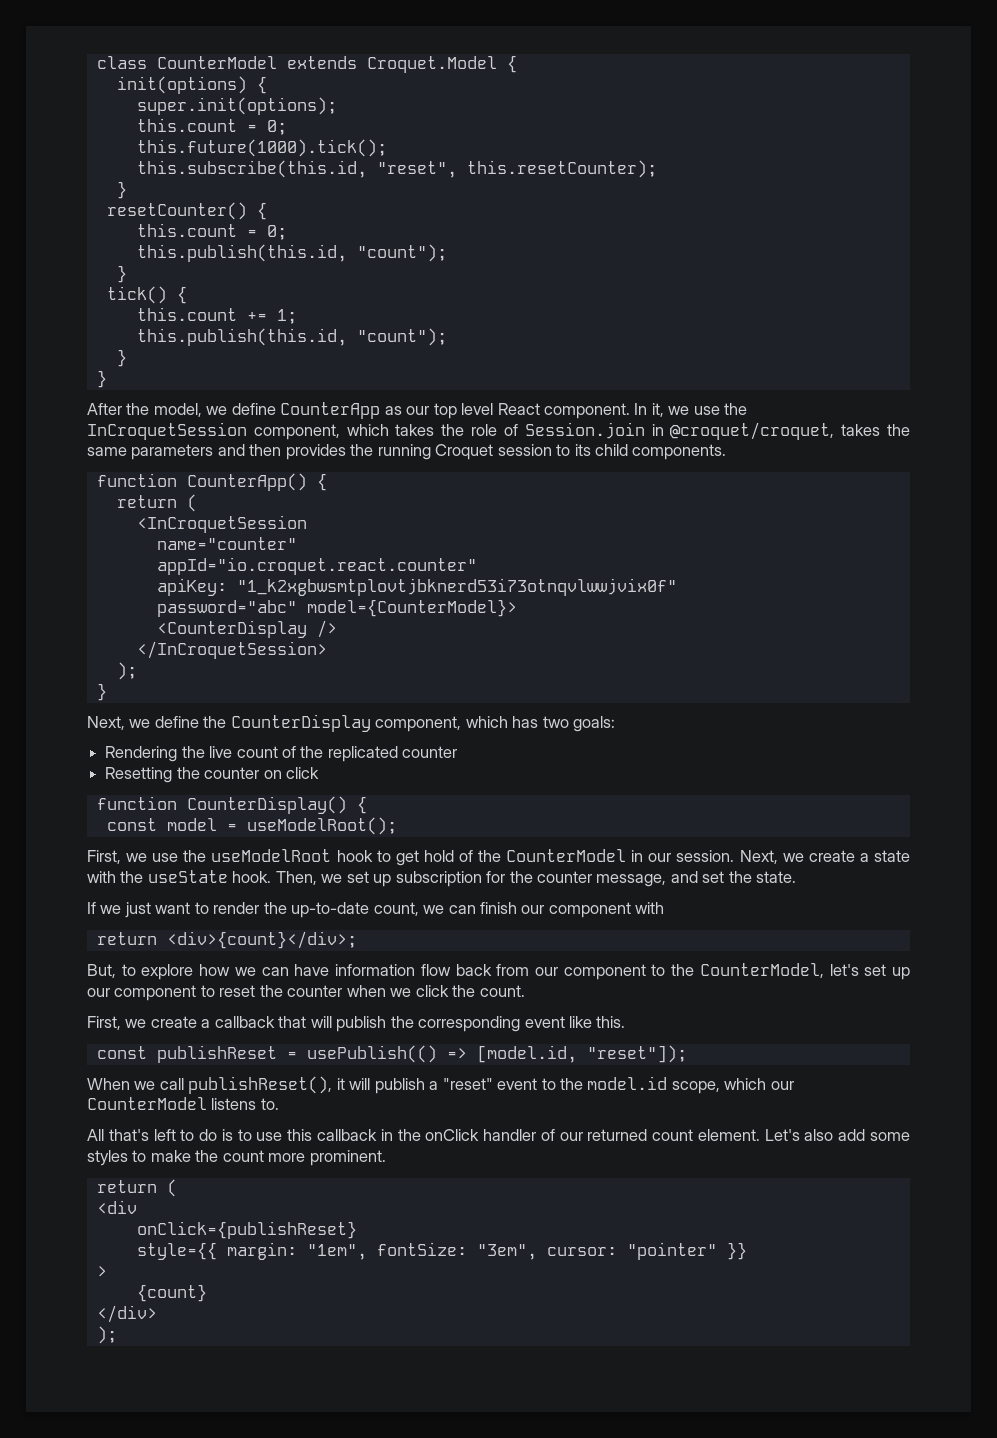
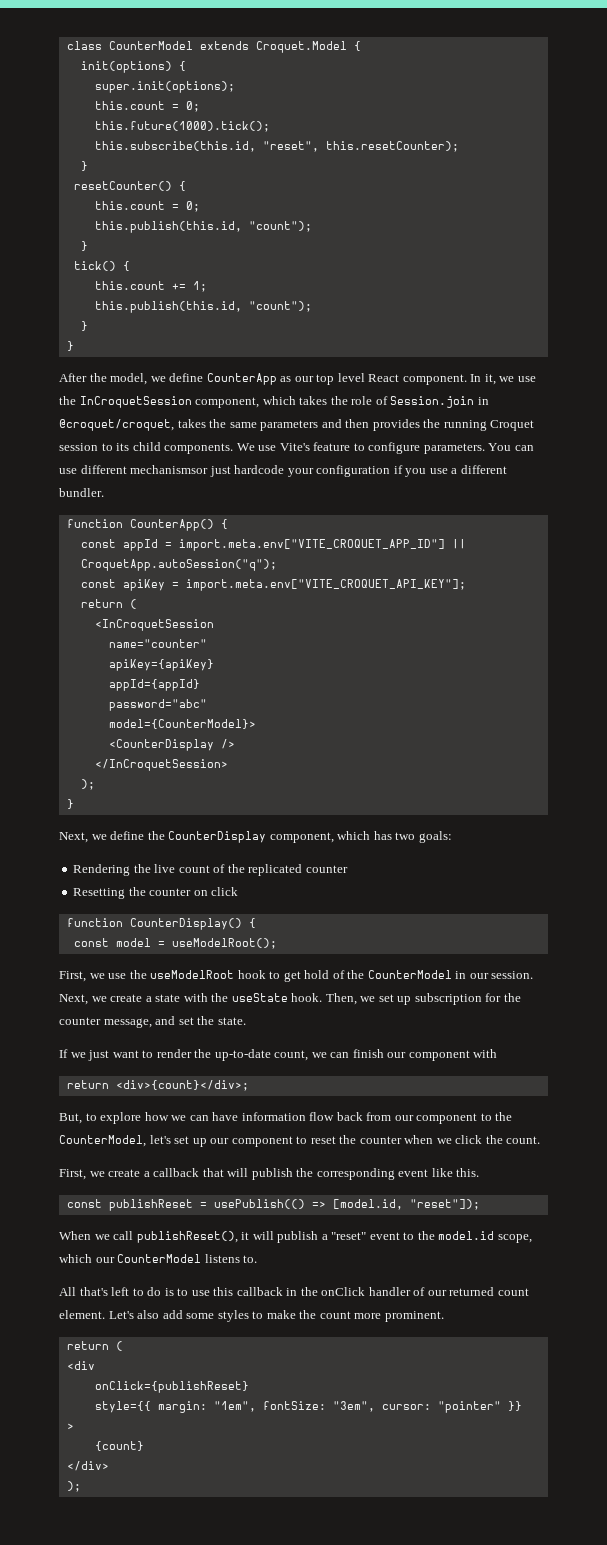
[96,473,327,491] // function CounterApp() { -> [236,442,534,454] [59,465,507,477] [59,488,104,497] [66,519,228,531] [80,539,466,551] [80,559,277,571] [80,579,466,591] We use Vite's feature to configure parameters. You can use different mechanismsor just hardcode your configuration if you use a different bundler. // function CounterApp() { // const appId = import.meta.env["VITE_CROQUET_APP_ID"] || CroquetApp.autoSession("q"); // const apiKey = import.meta.env["VITE_CROQUET_API_KEY"];
[156,557,477,575] [156,578,677,596] appId="io.croquet.react.counter" // apiKey: "1_k2xgbwsmtplovtjbknerd53i73otnqvlwwjvix0f" -> [108,659,214,671] [108,679,200,691] apiKey={apiKey} // appId={appId}
(297, 608) none -> (207, 705) //

